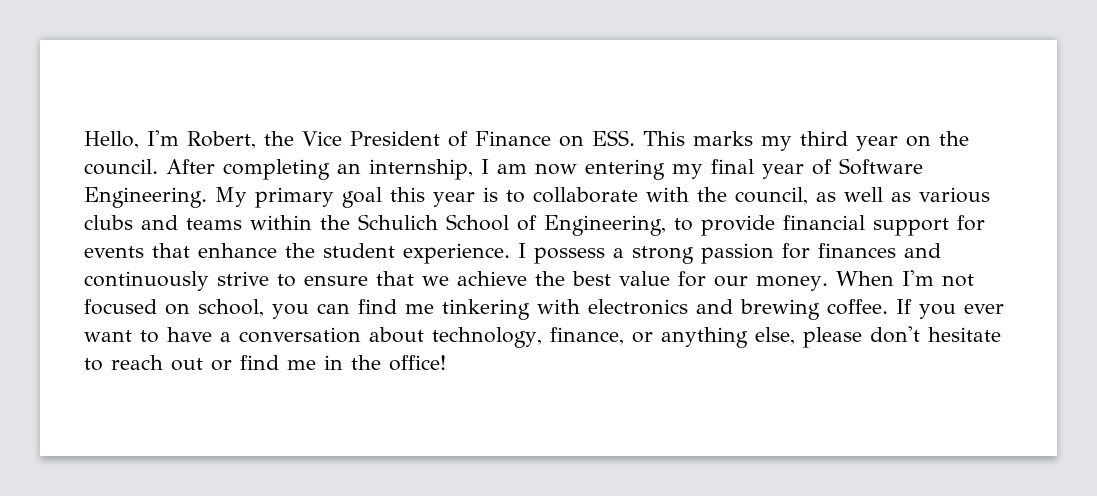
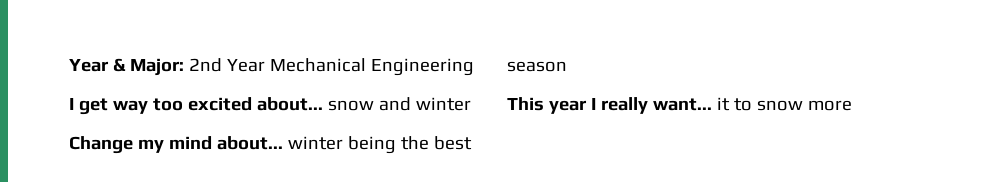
[84,130,969,151] [84,158,923,180] [84,187,990,208] [84,214,985,236] [84,243,941,264] [84,270,974,291] [84,299,1004,320] [84,326,1001,348] [84,355,446,371] Hello, I'm Robert, the Vice President of Finance on ESS. This marks my third year on the council. After completing an internship, I am now entering my final year of Software Engineering. My primary goal this year is to collaborate with the council, as well as various clubs and teams within the Schulich School of Engineering, to provide financial support for events that enhance the student experience. I possess a strong passion for finances and continuously strive to ensure that we achieve the best value for our money. When I'm not focused on school, you can find me tinkering with electronics and brewing coffee. If you ever want to have a conversation about technology, finance, or anything else, please don't hesitate to reach out or find me in the office! -> [69,58,474,76] [69,97,471,115] [69,136,472,154] [507,61,567,72] [507,97,852,114] Year & Major: 2nd Year Mechanical Engineering // I get way too excited about... snow and winter // Change my mind about... winter being the best season // This year I really want... it to snow more

